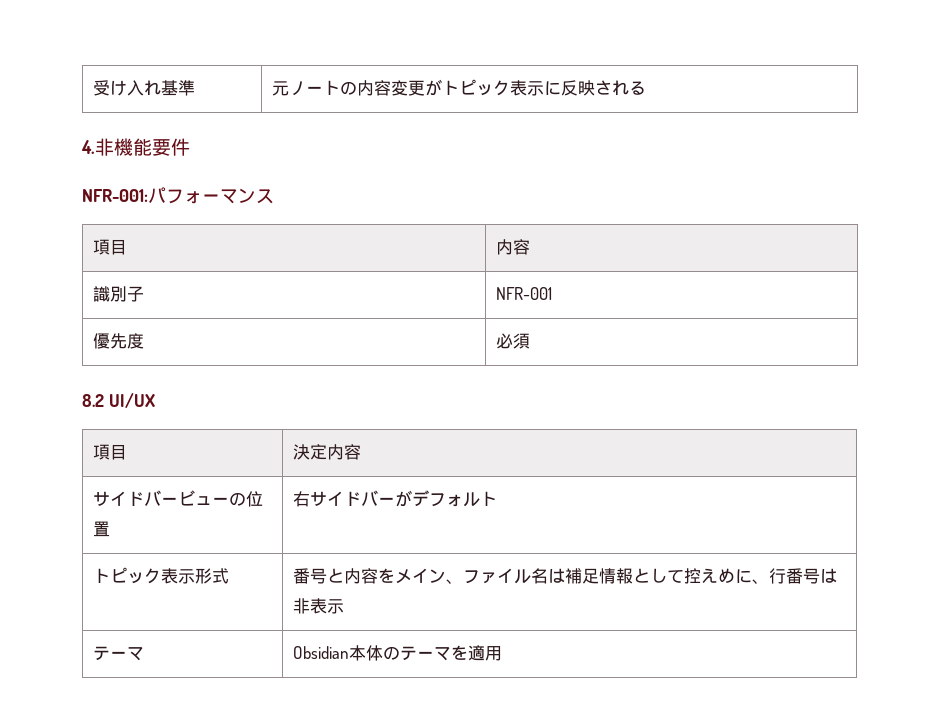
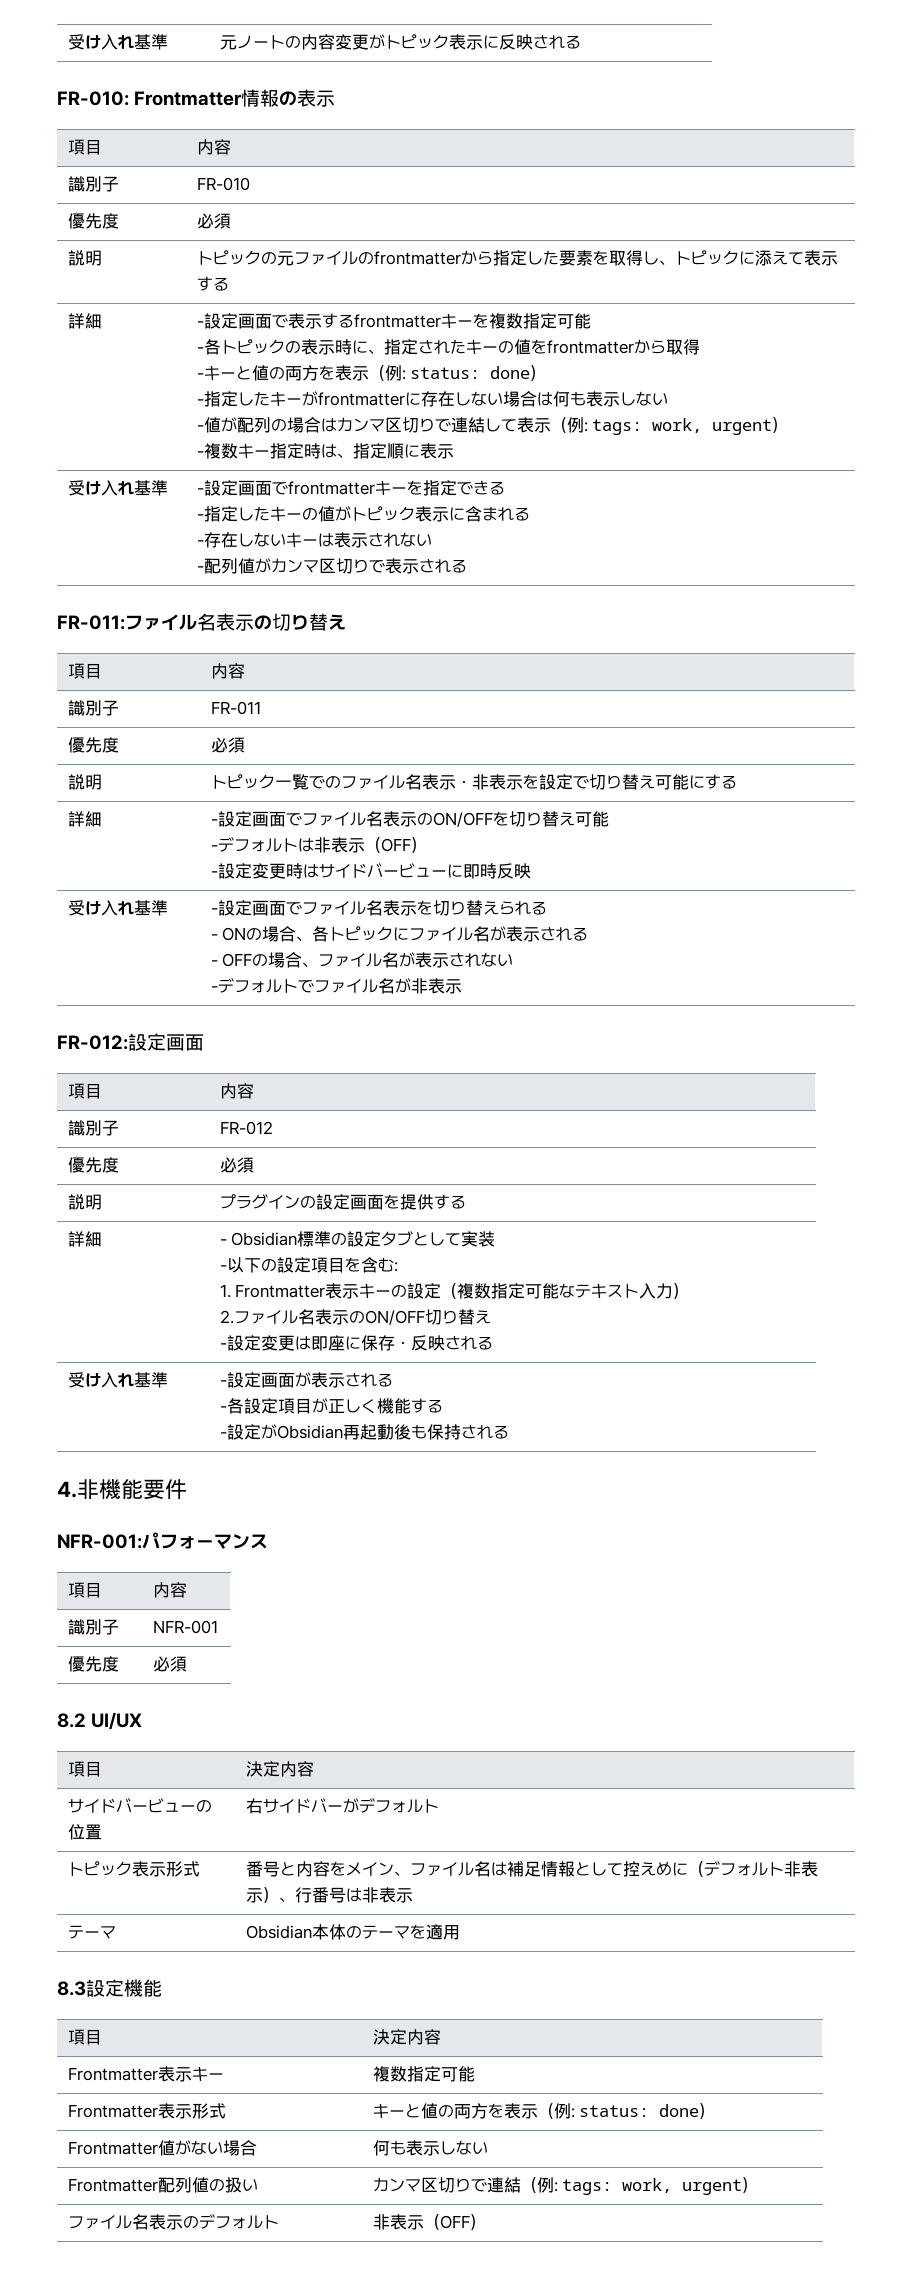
(647, 88) none -> [57,89,336,107] [67,139,102,155] [196,139,231,155] [67,176,119,192] [196,177,250,191] [67,213,119,229] [196,213,231,229] [67,250,102,266] [196,250,838,266] [196,276,229,291] [67,313,102,329] [196,313,591,329] [196,339,700,355] [196,365,547,381] [196,391,668,407] [196,417,789,435] [196,443,454,459] [67,480,168,496] [196,480,505,496] [196,506,530,522] [196,532,432,548] [196,558,467,574] [57,613,346,631] [67,663,102,679] [210,663,245,679] [67,700,119,716] [210,701,261,715] [67,737,119,753] [210,737,245,753] [67,774,102,790] [210,774,737,790] [67,811,102,827] [210,811,609,827] [210,837,427,853] [210,863,531,879] [67,900,168,916] [210,900,547,916] [210,926,589,942] [210,952,514,968] [210,978,462,994] [57,1033,204,1051] [67,1083,102,1099] [219,1083,254,1099] [67,1120,119,1136] [219,1121,273,1135] [67,1157,119,1173] [219,1157,254,1173] [67,1194,102,1210] [219,1194,466,1210] [67,1231,102,1247] [219,1231,496,1247] [219,1257,398,1273] [219,1283,690,1299] [219,1309,491,1325] [219,1335,493,1351] [67,1372,168,1388] [219,1372,393,1388] [219,1398,443,1414] [219,1424,509,1440] // FR-010: Frontmatter情報の表示 // 項目 | 内容 // 識別子 | FR-010 // 優先度 | 必須 // 説明 | トピックの元ファイルのfrontmatterから指定した要素を取得し、トピックに添えて表示する // 詳細 | -設定画面で表示するfrontmatterキーを複数指定可能 // -各トピックの表示時に、指定されたキーの値をfrontmatterから取得 // -キーと値の両方を表示（例: status: done） // -指定したキーがfrontmatterに存在しない場合は何も表示しない // -値が配列の場合はカンマ区切りで連結して表示（例: tags: work, urgent） // -複数キー指定時は、指定順に表示 // 受け入れ基準 | -設定画面でfrontmatterキーを指定できる // -指定したキーの値がトピック表示に含まれる // -存在しないキーは表示されない // -配列値がカンマ区切りで表示される // FR-011:ファイル名表示の切り替え // 項目 | 内容 // 識別子 | FR-011 // 優先度 | 必須 // 説明 | トピック一覧でのファイル名表示・非表示を設定で切り替え可能にする // 詳細 | -設定画面でファイル名表示のON/OFFを切り替え可能 // -デフォルトは非表示（OFF） // -設定変更時はサイドバービューに即時反映 // 受け入れ基準 | -設定画面でファイル名表示を切り替えられる // - ONの場合、各トピックにファイル名が表示される // - OFFの場合、ファイル名が表示されない // -デフォルトでファイル名が非表示 // FR-012:設定画面 // 項目 | 内容 // 識別子 | FR-012 // 優先度 | 必須 // 説明 | プラグインの設定画面を提供する // 詳細 | - Obsidian標準の設定タブとして実装 // -以下の設定項目を含む: // 1. Frontmatter表示キーの設定（複数指定可能なテキスト入力） // 2.ファイル名表示のON/OFF切り替え // -設定変更は即座に保存・反映される // 受け入れ基準 | -設定画面が表示される // -各設定項目が正しく機能する // -設定がObsidian再起動後も保持される
(753, 576) none -> [687,1861,818,1877] [245,1887,279,1903] （デフォルト非表示）
(503, 653) none -> [57,1979,162,1997] [67,2029,102,2045] [372,2029,441,2045] [67,2066,224,2082] [372,2066,475,2082] [67,2103,226,2119] [372,2103,716,2119] [67,2140,257,2156] [372,2140,488,2156] [67,2177,258,2193] [372,2177,759,2195] [67,2214,279,2230] [372,2214,486,2230] // 8.3設定機能 // 項目 | 決定内容 // Frontmatter表示キー | 複数指定可能 // Frontmatter表示形式 | キーと値の両方を表示（例: status: done） // Frontmatter値がない場合 | 何も表示しない // Frontmatter配列値の扱い | カンマ区切りで連結（例: tags: work, urgent） // ファイル名表示のデフォルト | 非表示（OFF）

